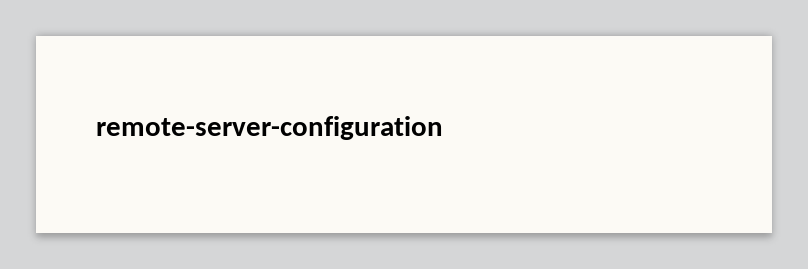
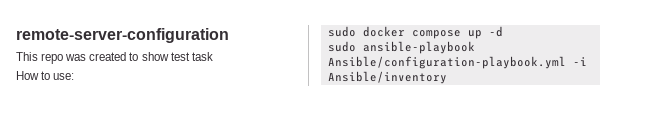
(443, 128) none -> [16,52,213,64] [16,71,75,80] [327,26,503,39] [327,41,475,54] [327,56,587,69] [327,71,447,84] // This repo was created to show test task // How to use: // sudo docker compose up -d // sudo ansible-playbook Ansible/configuration-playbook.yml -i Ansible/inventory

